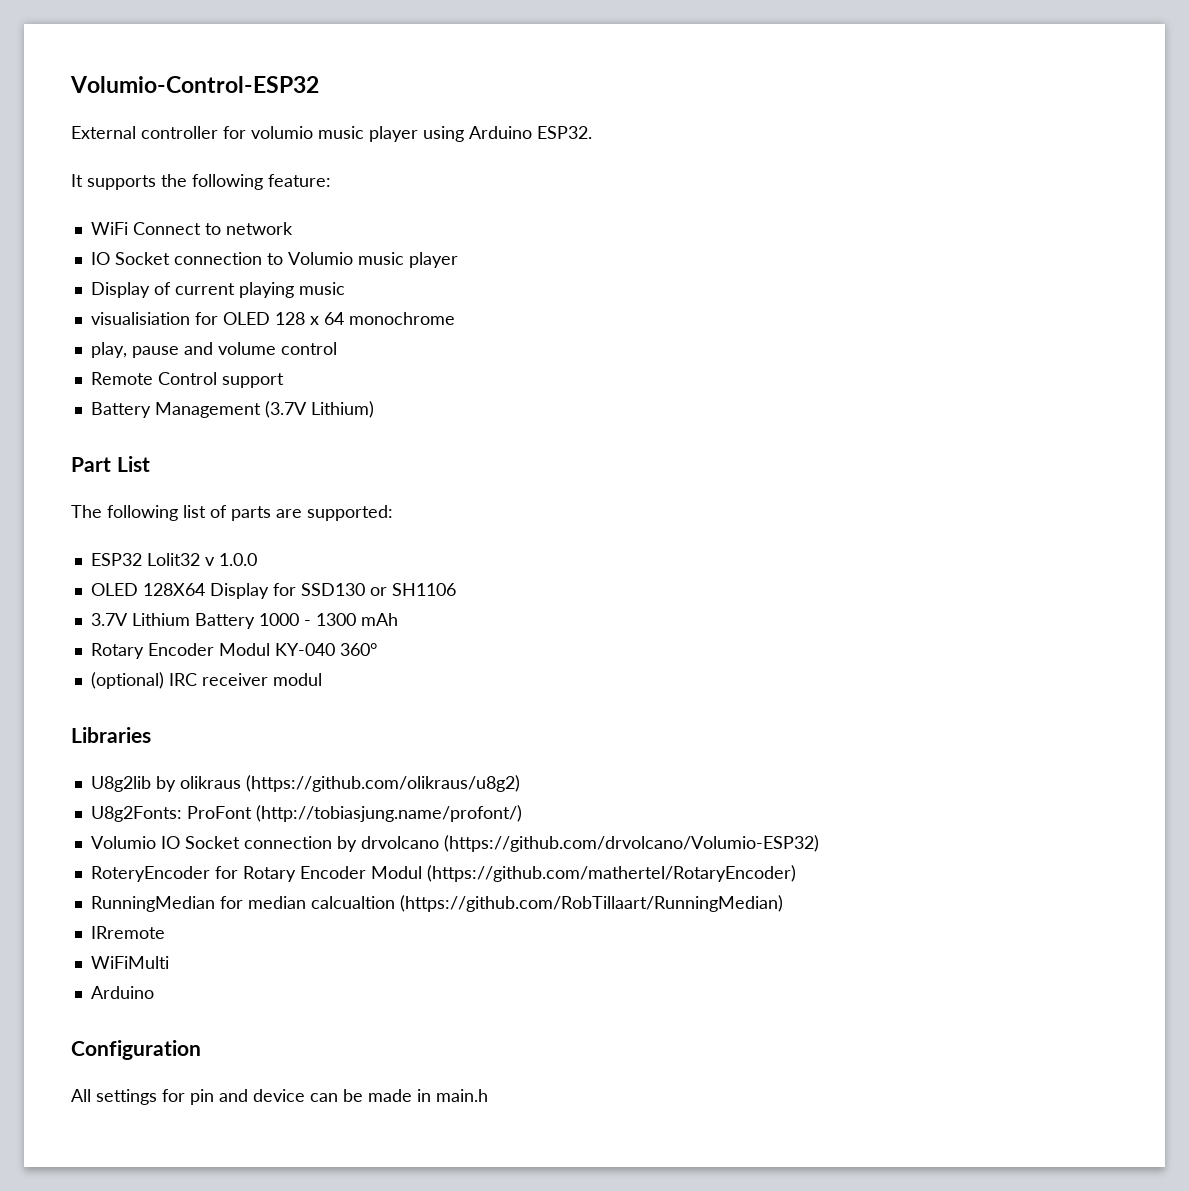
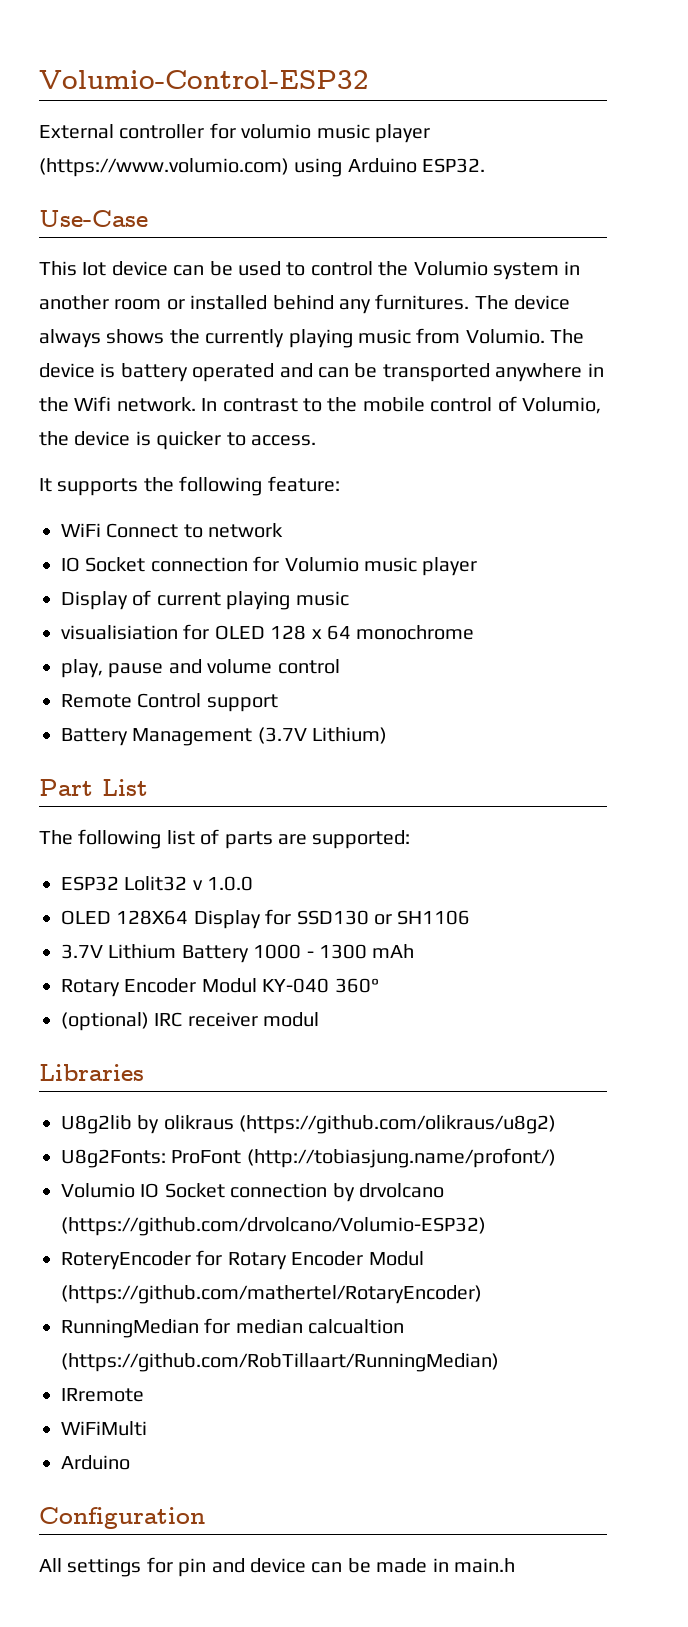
(418, 134) none -> [39,158,289,177] (https://www.volumio.com)
(592, 132) none -> [39,210,148,227] [39,261,581,280] [39,294,571,314] [39,328,585,348] [39,363,604,382] [39,396,601,414] [39,431,316,450] // Use-Case // This Iot device can be used to control the Volumio system in another room or installed behind any furnitures. The device always shows the currently playing music from Volumio. The device is battery operated and can be transported anywhere in the Wifi network. In contrast to the mobile control of Volumio, the device is quicker to access.
[266,253,283,265] to -> [253,556,280,572] for

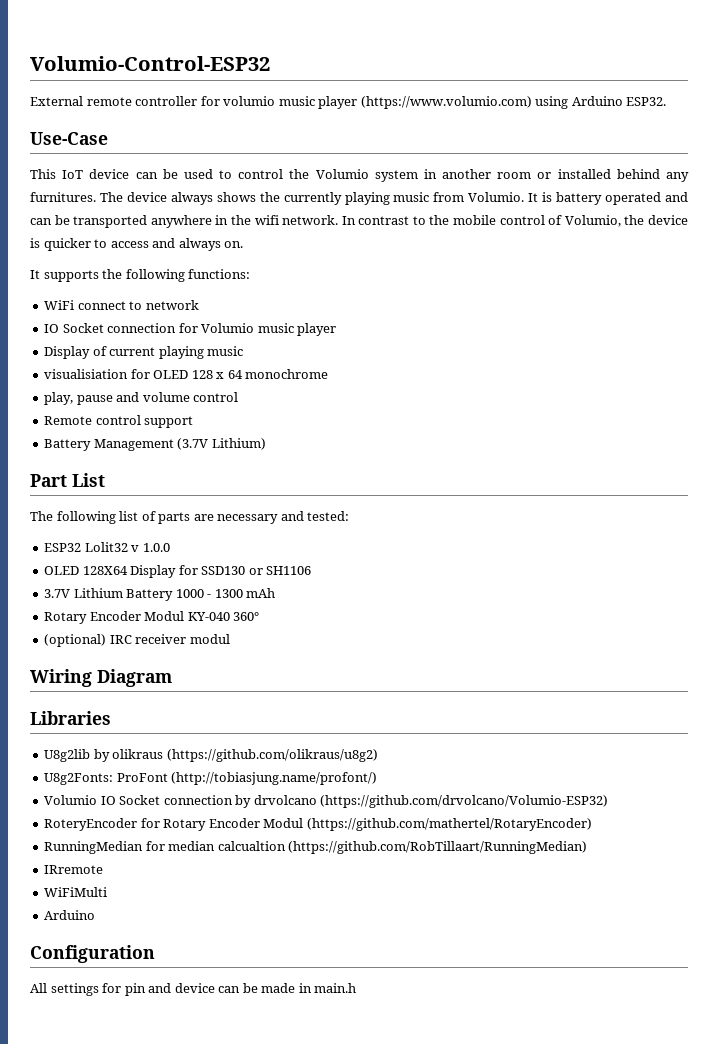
(114, 131) none -> [86,97,132,106] remote
[82,262,107,276] Iot -> [62,170,84,179] IoT
[550,329,585,344] [39,363,95,378] The device -> [528,193,539,202] It
[74,396,112,411] Wifi -> [254,215,279,225] wifi
[251,435,316,446] access. -> [110,238,244,251] access and always on.
[267,476,340,492] feature: -> [188,269,251,279] functions:
[106,523,179,538] Connect -> [77,301,126,310] connect
[137,693,202,708] Control -> [95,415,141,425] control
[312,830,411,849] supported: -> [217,511,350,524] necessary and tested:
(320, 1019) none -> [30,669,172,687] // Wiring Diagram

